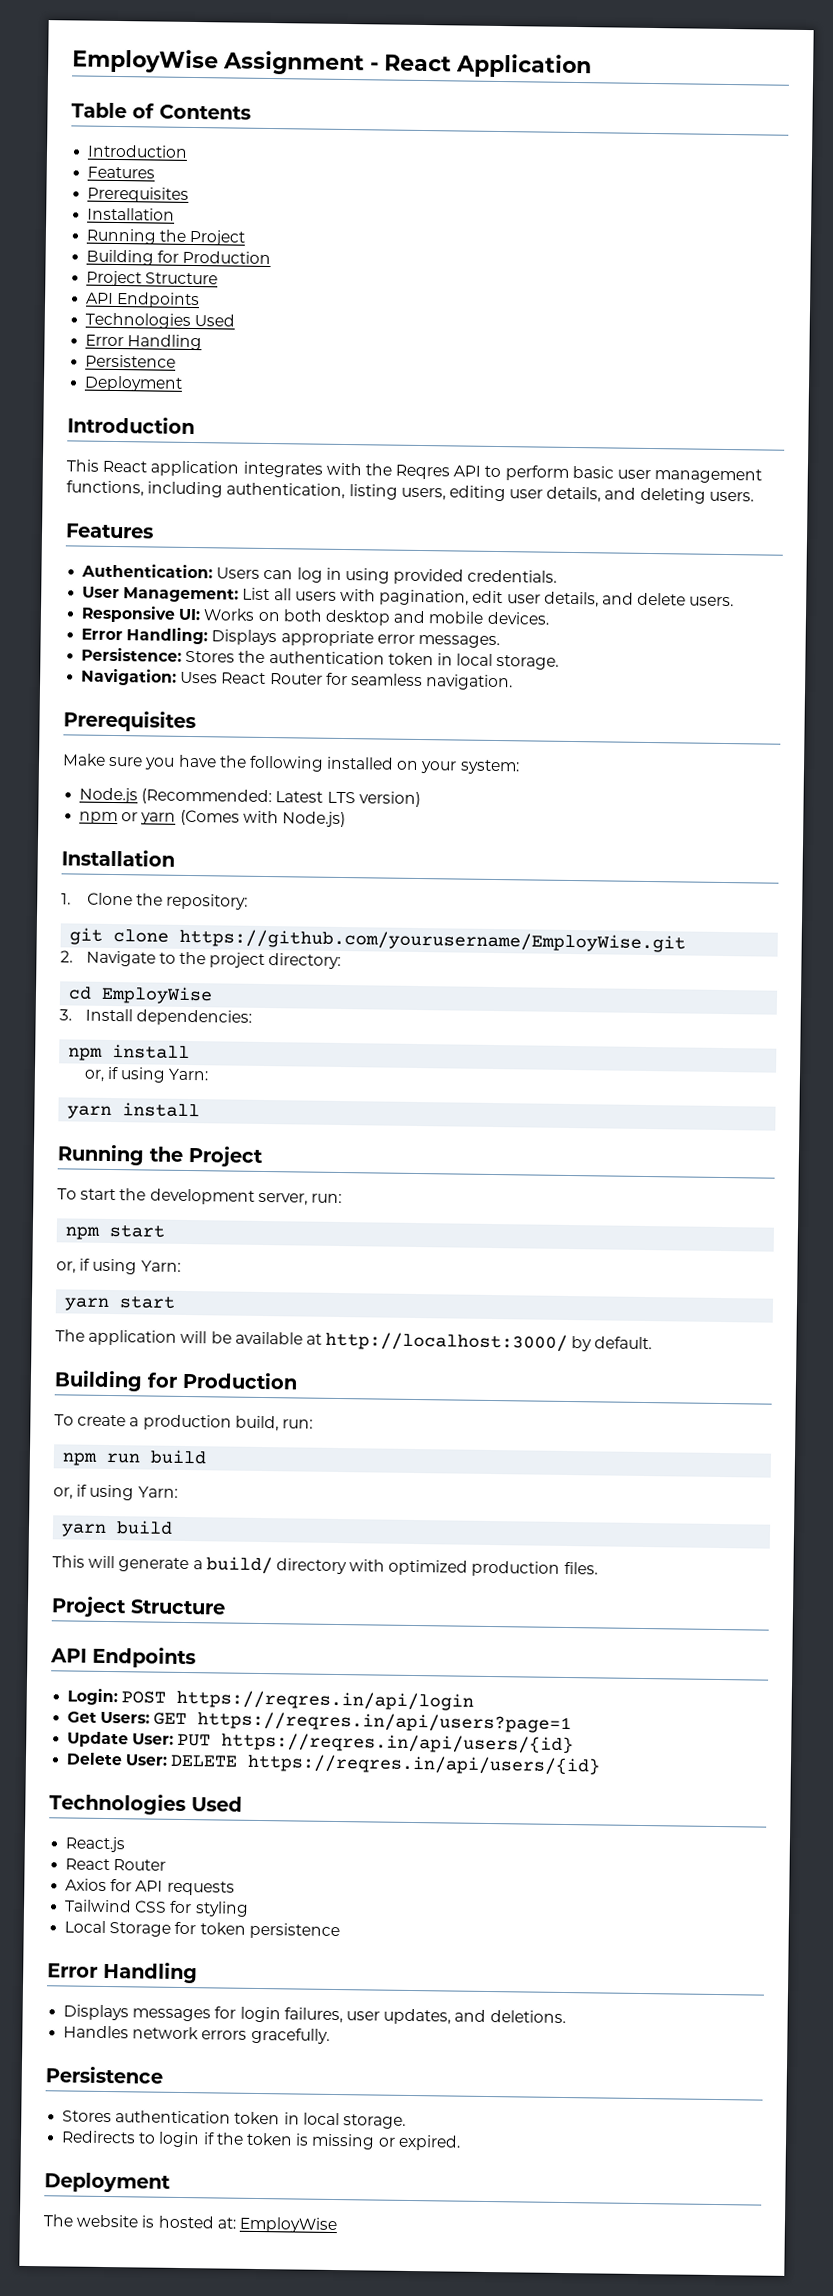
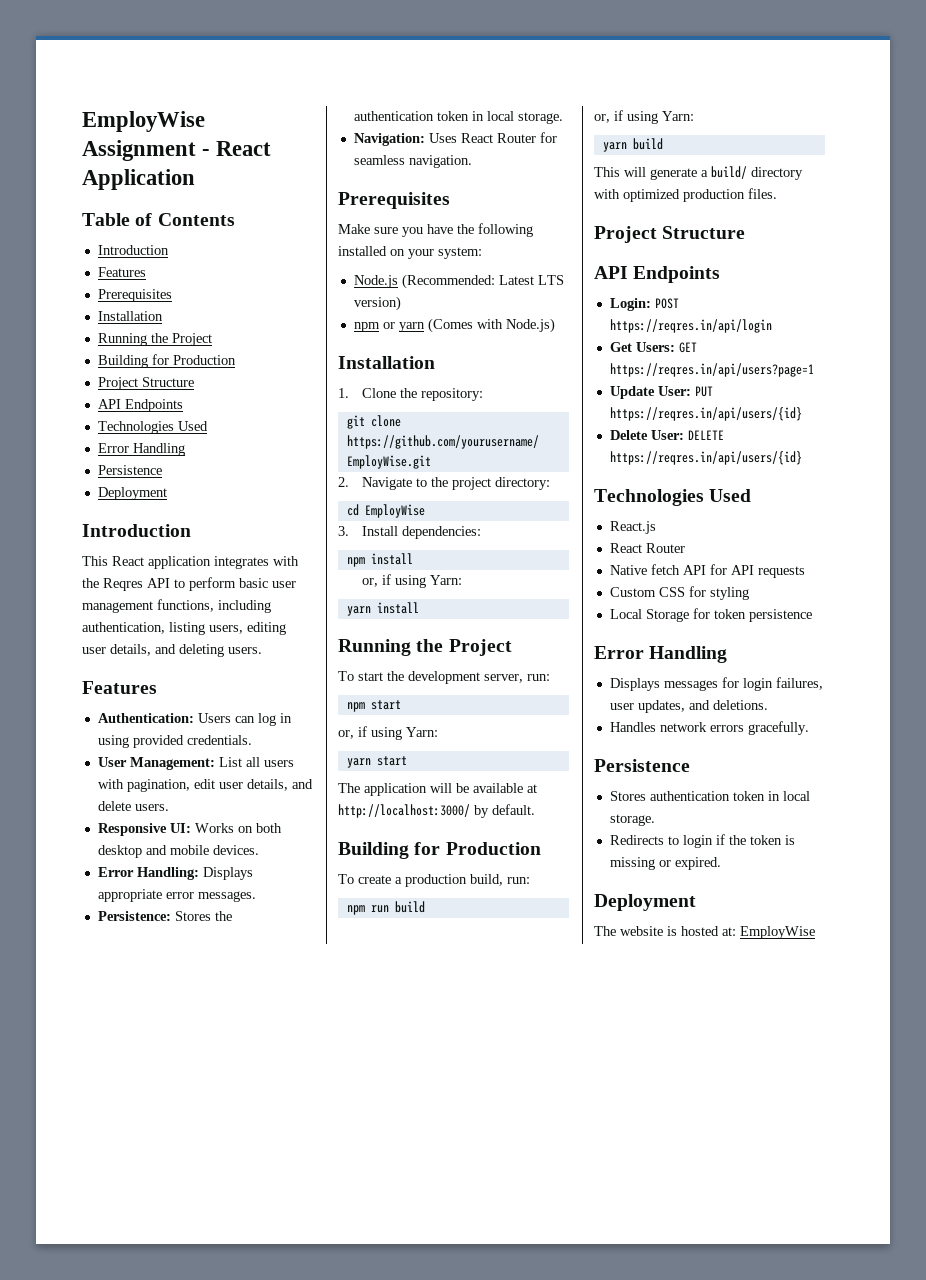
[65,1878,108,1892] Axios -> [609,564,706,575] Native fetch API
[64,1899,133,1913] Tailwind -> [609,587,656,597] Custom

